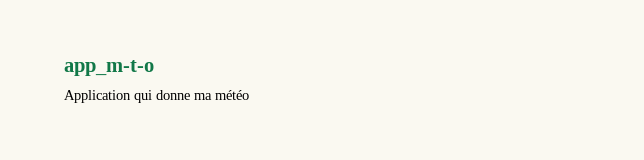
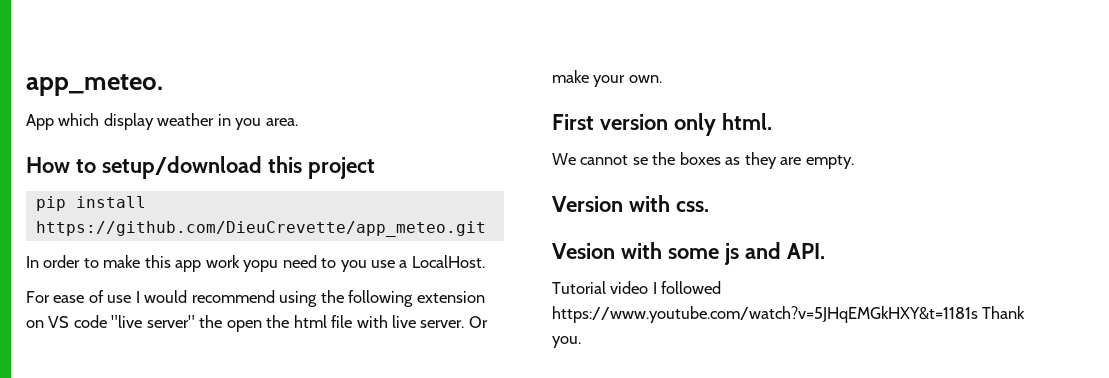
[64,60,154,76] [64,90,249,103] app_m-t-o // Application qui donne ma météo -> [26,74,163,96] [26,113,298,130] [26,156,375,179] [35,196,146,211] [35,221,486,237] [26,255,485,272] [26,290,485,307] [26,315,488,332] [552,70,662,87] [552,113,772,136] [552,152,854,169] [552,195,709,212] [552,242,825,265] [552,281,722,294] [552,306,1026,323] [552,336,581,348] app_meteo. // App which display weather in you area. // How to setup/download this project // pip install https://github.com/DieuCrevette/app_meteo.git // In order to make this app work yopu need to you use a LocalHost. // For ease of use I would recommend using the following extension on VS code "live server" the open the html file with live server. Or make your own. // First version only html. // We cannot se the boxes as they are empty. // Version with css. // Vesion with some js and API. // Tutorial video I followed https://www.youtube.com/watch?v=5JHqEMGkHXY&t=1181s Thank you.

